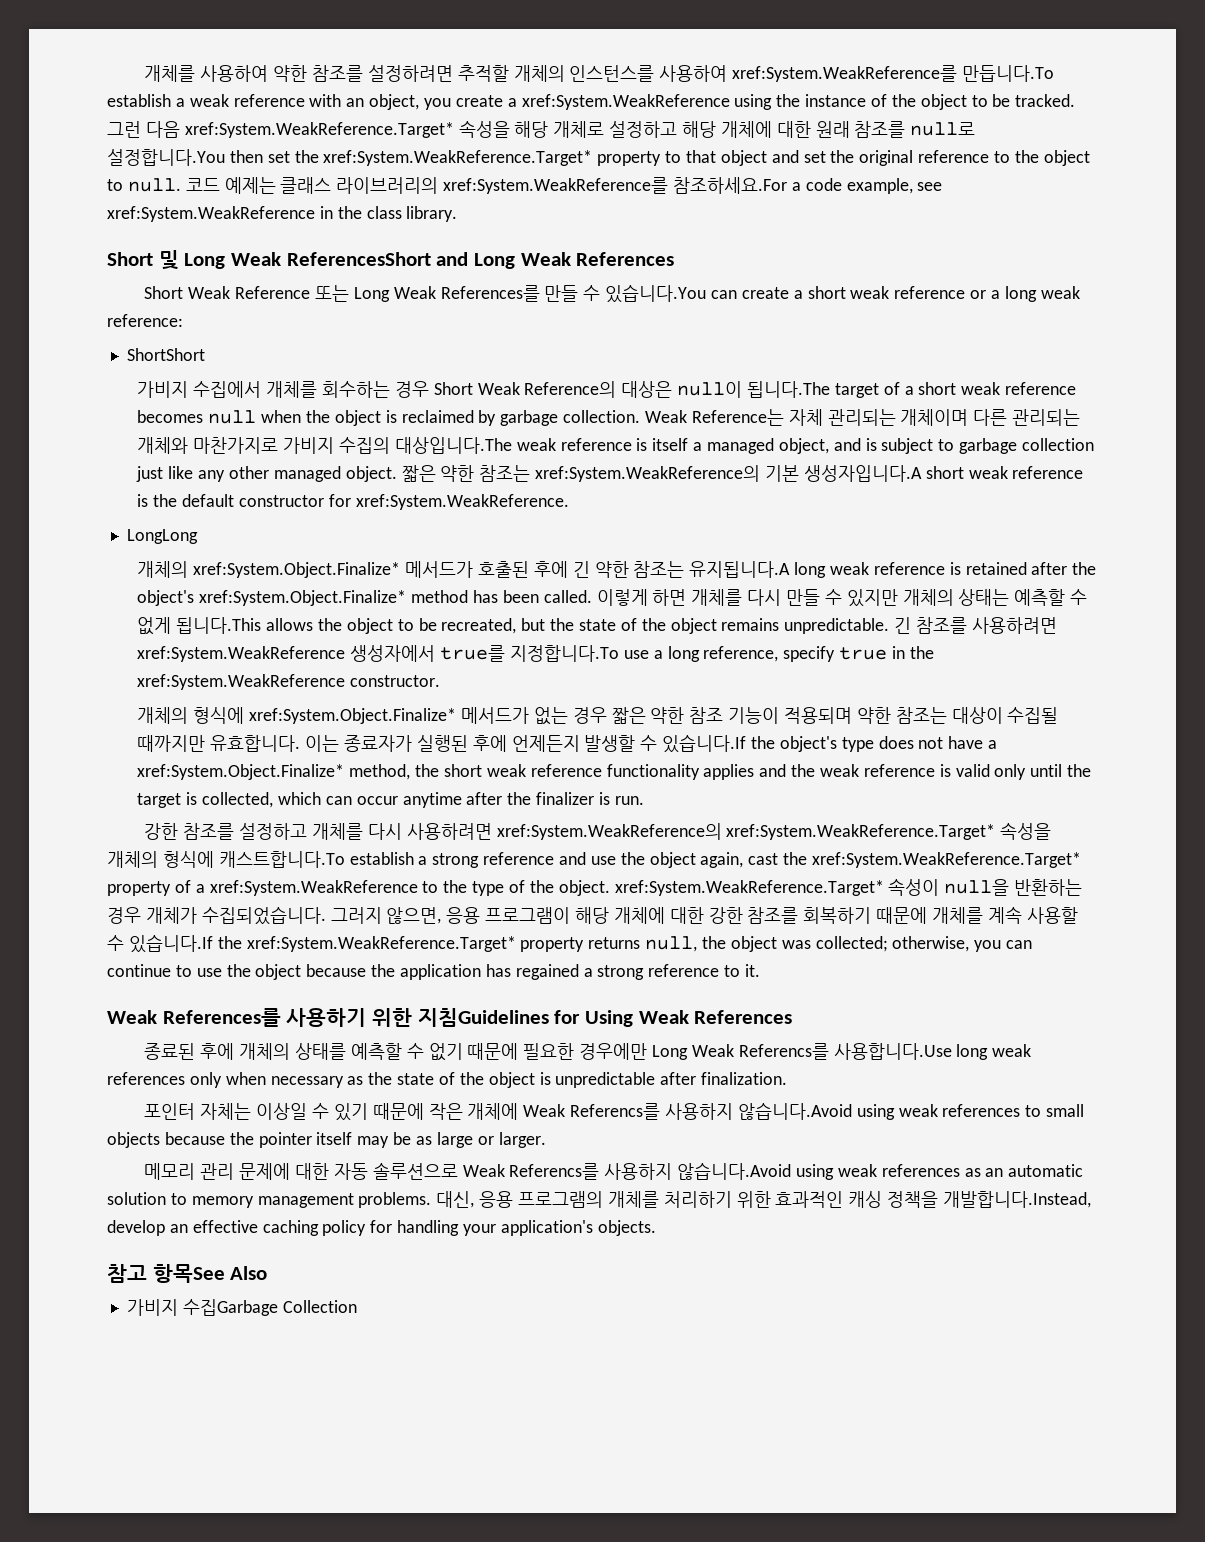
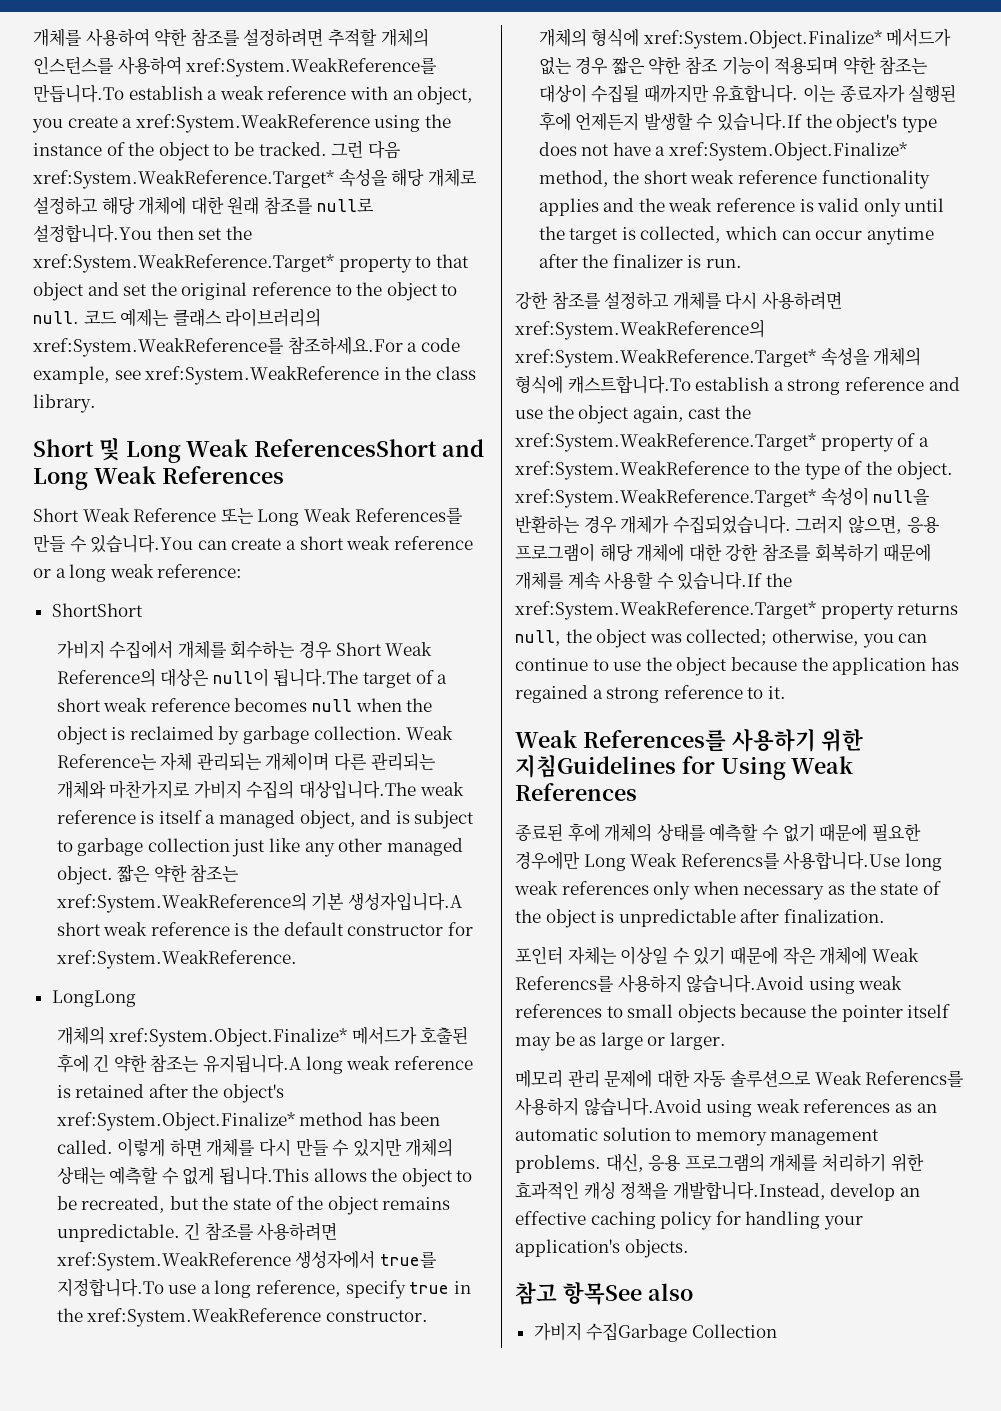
[230,1266,268,1280] Also -> [647,1283,693,1301] also

